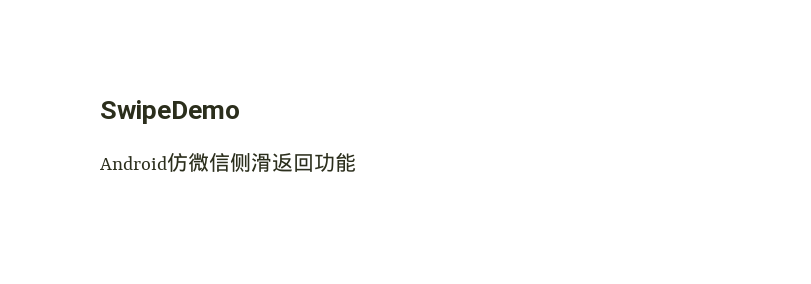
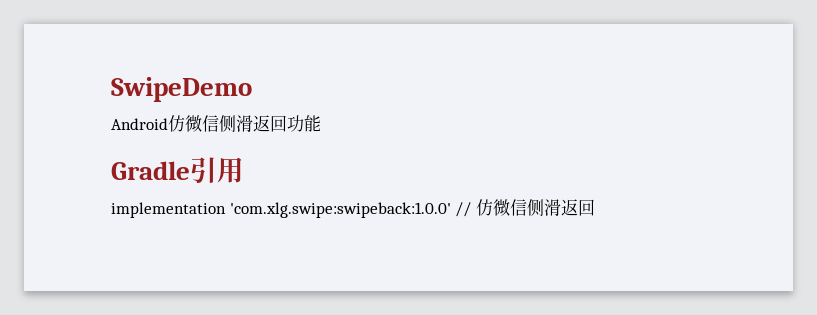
(356, 162) none -> [111,157,244,184] [111,199,595,218] // Gradle引用 // implementation 'com.xlg.swipe:swipeback:1.0.0' // 仿微信侧滑返回

